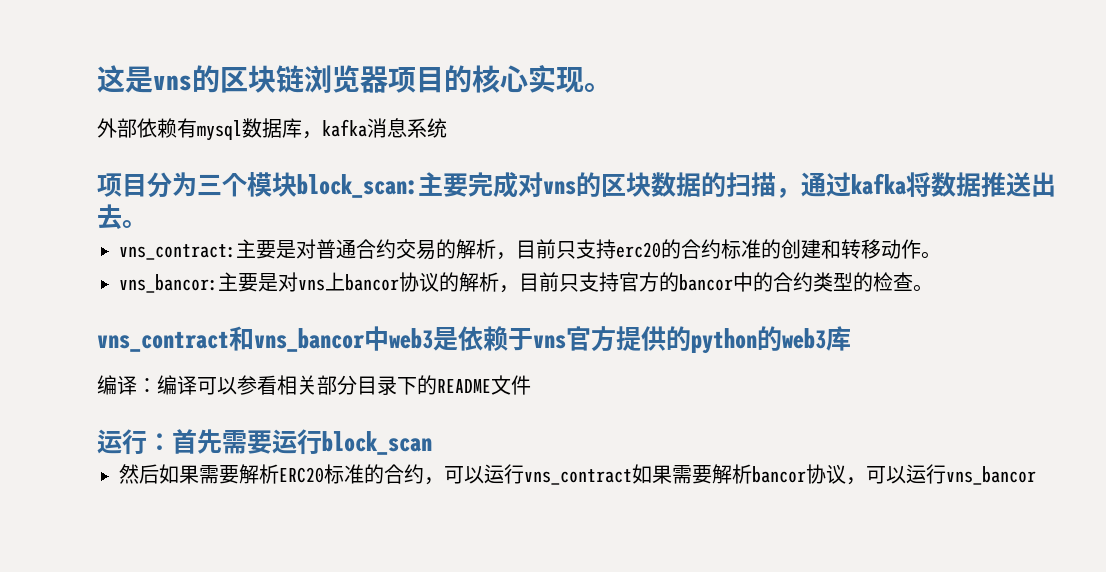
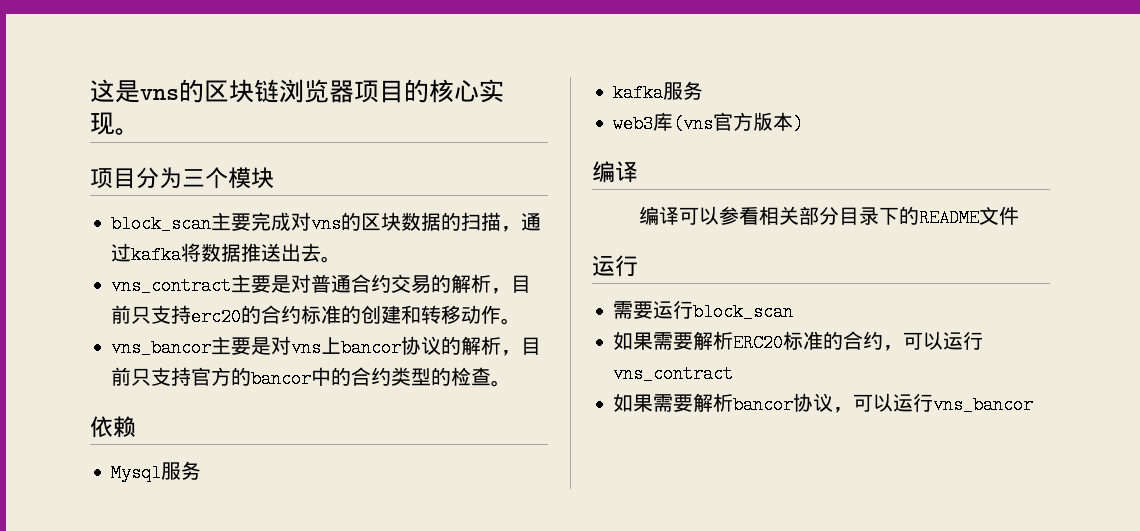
[97,118,447,141] // 外部依赖有mysql数据库，kafka消息系统 -> (140, 131) none
[297,174,418,198] block_scan: -> [111,215,212,233] // block_scan
[119,244,236,260] vns_contract: -> [111,277,232,295] vns_contract
[119,274,218,293] vns_bancor: -> [111,339,212,357] vns_bancor
[97,326,851,354] [97,375,157,395] vns_contract和vns_bancor中web3是依赖于vns官方提供的python的web3库 // 编译： -> [90,416,136,438] [111,461,202,482] [613,81,704,102] [613,112,804,133] [592,161,638,183] 依赖 // Mysql服务 // kafka服务 // web3库(vns官方版本) // 编译 //
[147,429,222,454] ：首先 -> (638, 266) //
[119,464,159,484] 然后 -> (794, 312) none
(632, 477) none -> (734, 374) //

